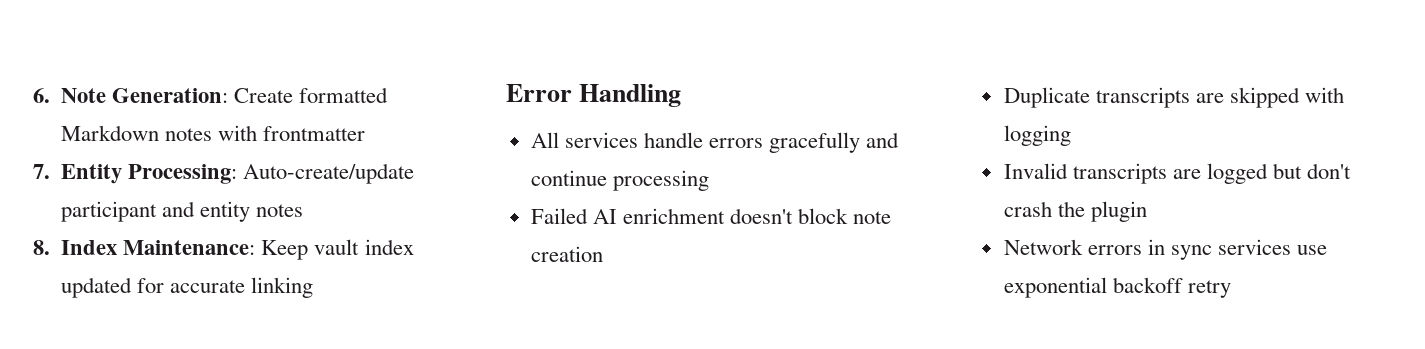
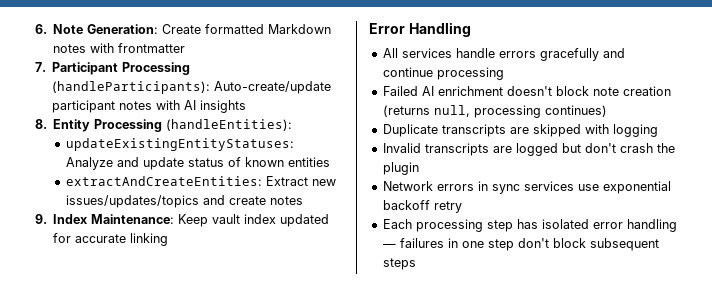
[61,163,415,184] [61,201,251,222] Entity Processing: Auto-create/update participant and entity -> [52,62,191,75] [52,81,332,94] [52,100,247,113] [35,119,293,132] [65,138,294,151] [65,157,330,170] [65,176,336,186] [65,195,266,208] Participant Processing (handleParticipants): Auto-create/update participant notes with AI insights // 8. Entity Processing (handleEntities): // updateExistingEntityStatuses: Analyze and update status of known entities // extractAndCreateEntities: Extract new issues/updates/topics and create
[33,240,50,255] 8. -> [35,214,47,224] 9.
(603, 254) none -> [382,105,607,118] (returns null, processing continues)
(1231, 289) none -> [382,219,677,232] [382,238,659,251] [382,258,416,270] // Each processing step has isolated error handling — failures in one step don't block subsequent steps

